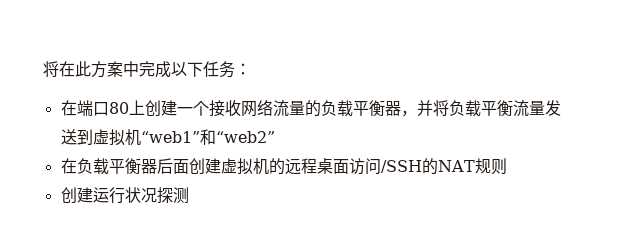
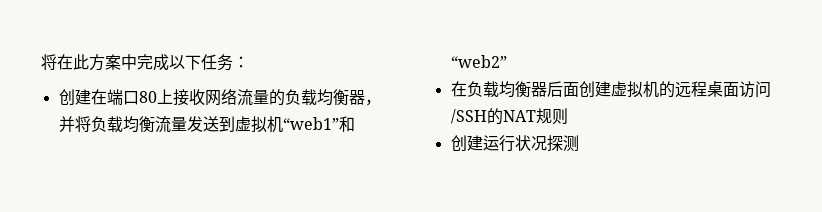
(251, 69) none -> [58,89,91,106] 创建
[144,100,209,117] 创建一个 -> (173, 96) none
[352,101,369,116] 平 -> [316,89,333,106] 均
[480,101,497,116] 平 -> [122,116,139,133] 均
[108,159,125,174] 平 -> [498,81,515,98] 均

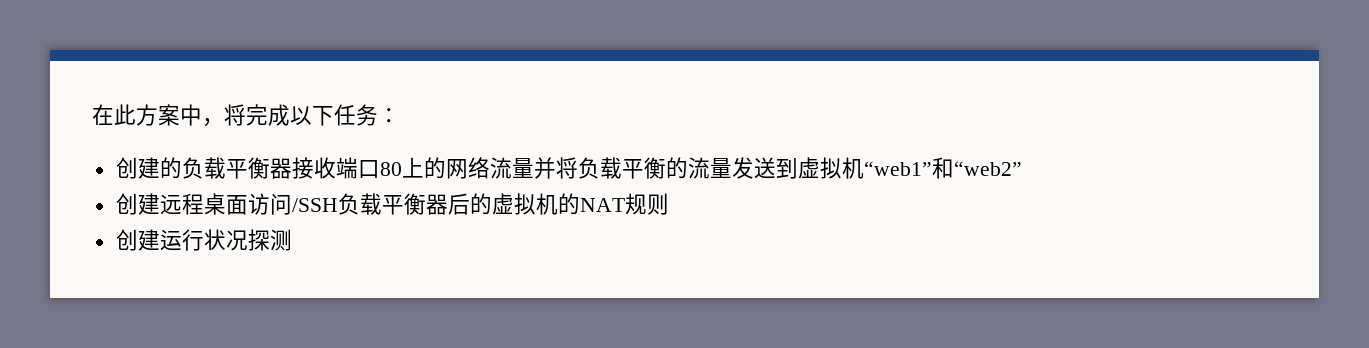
[41,54,57,70] 将 -> (92, 114) none
(137, 62) none -> [202,104,246,127] ，将
[90,89,107,105] 在 -> [159,157,336,179] 的负载平衡器接收
[172,89,205,106] 接收 -> [423,157,446,179] 的
[268,89,381,106] 的负载均衡器， -> (534, 168) none
[122,116,155,133] 均衡 -> [621,157,688,179] 平衡的
[450,81,771,98] [450,109,487,124] 在负载均衡器后面创建虚拟机的远程桌面访问/SSH -> [115,193,558,215] 创建远程桌面访问/SSH负载平衡器后的虚拟机

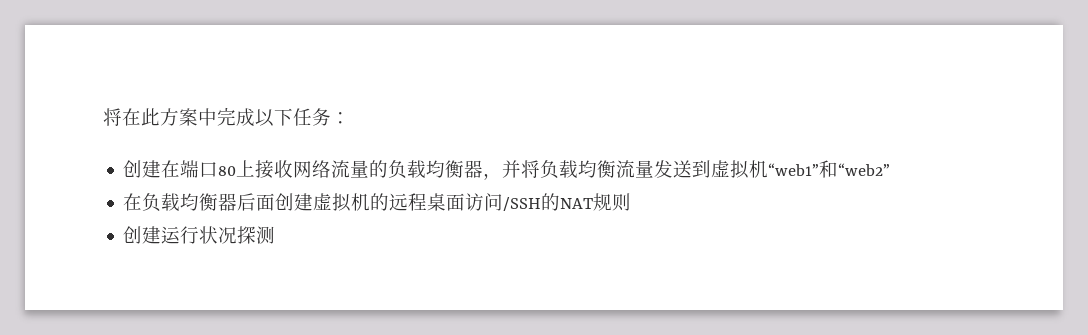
(92, 114) none -> [103,108,122,126] 将
[202,104,246,127] ，将 -> (217, 117) none
[159,157,336,179] 的负载平衡器接收 -> [161,160,181,178] 在
[423,157,446,179] 的 -> [255,160,294,179] 接收
(534, 168) none -> [369,160,503,180] 的负载均衡器，
[621,157,688,179] 平衡的 -> [578,160,617,178] 均衡
[115,193,558,215] 创建远程桌面访问/SSH负载平衡器后的虚拟机 -> [123,193,542,212] 在负载均衡器后面创建虚拟机的远程桌面访问/SSH

